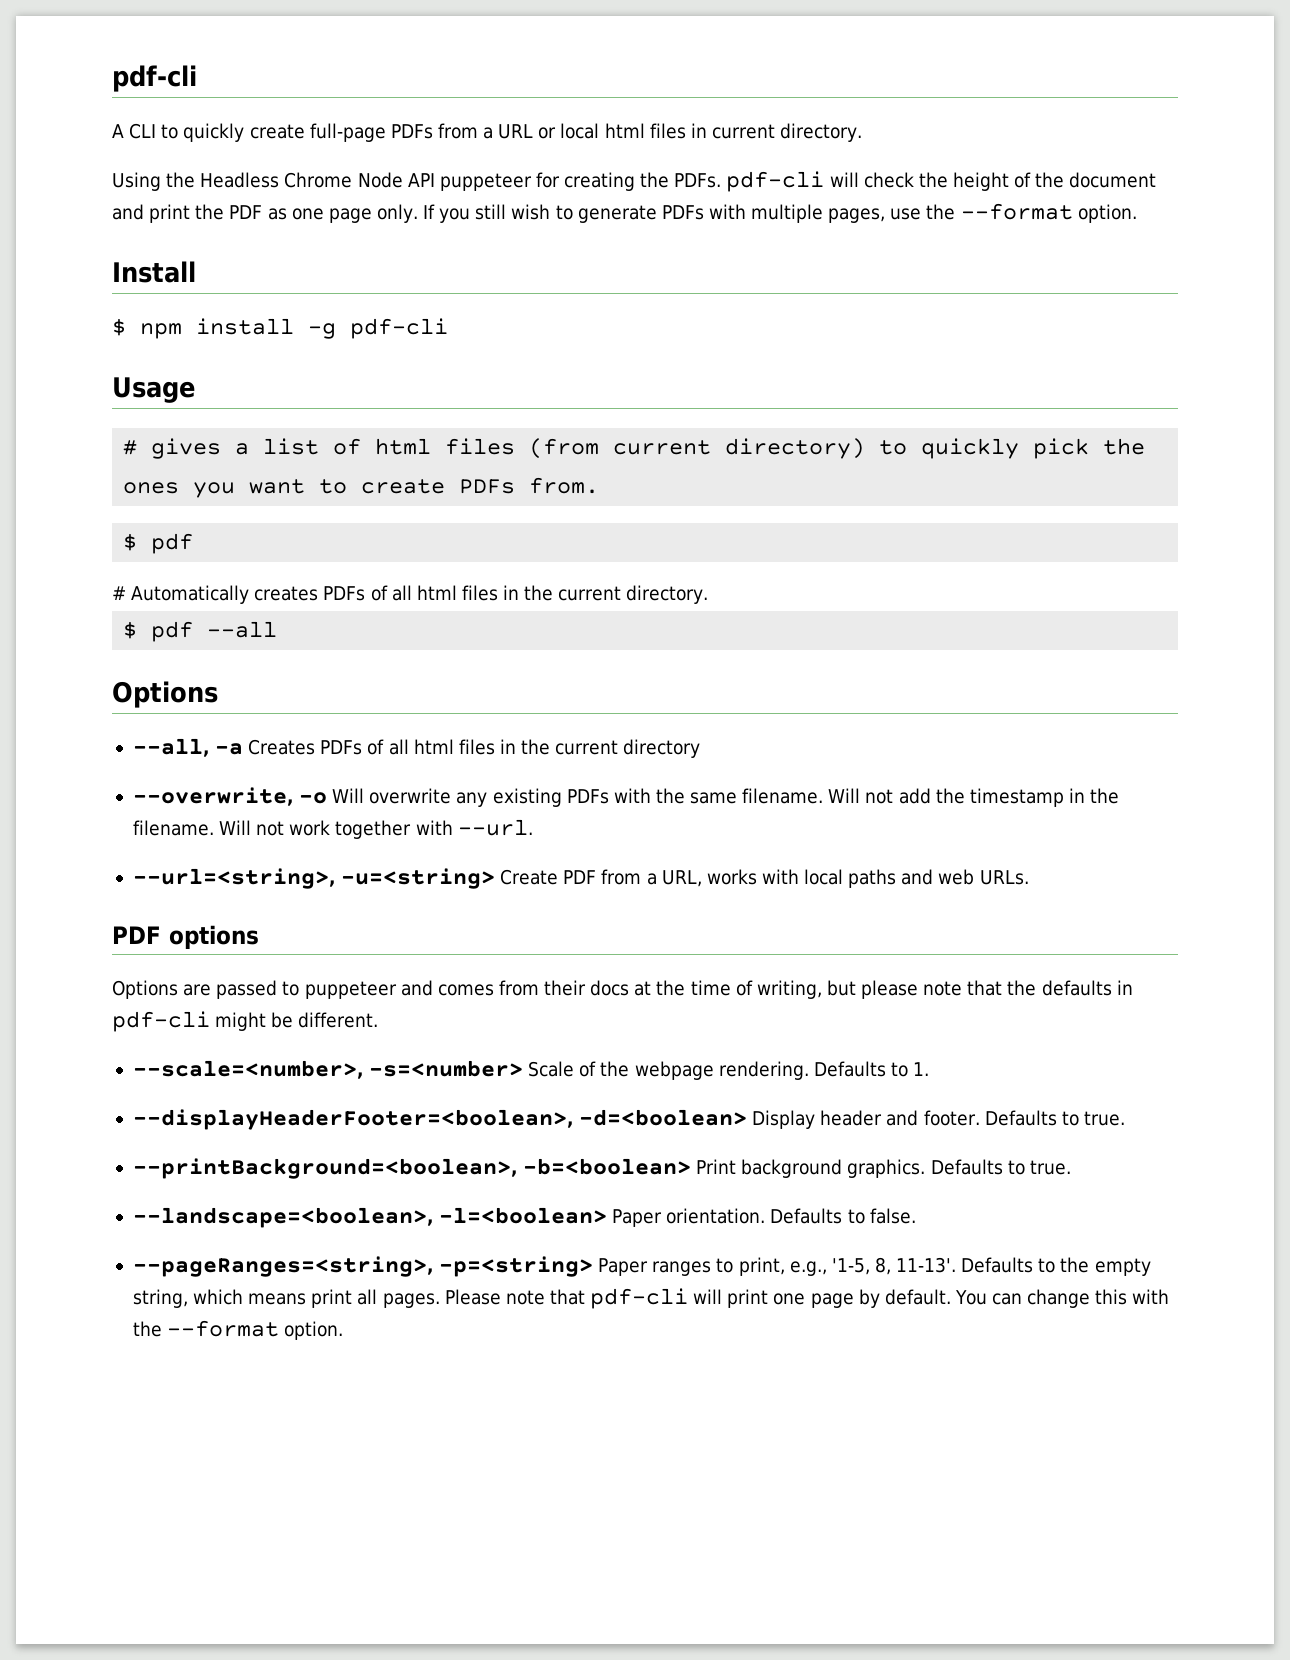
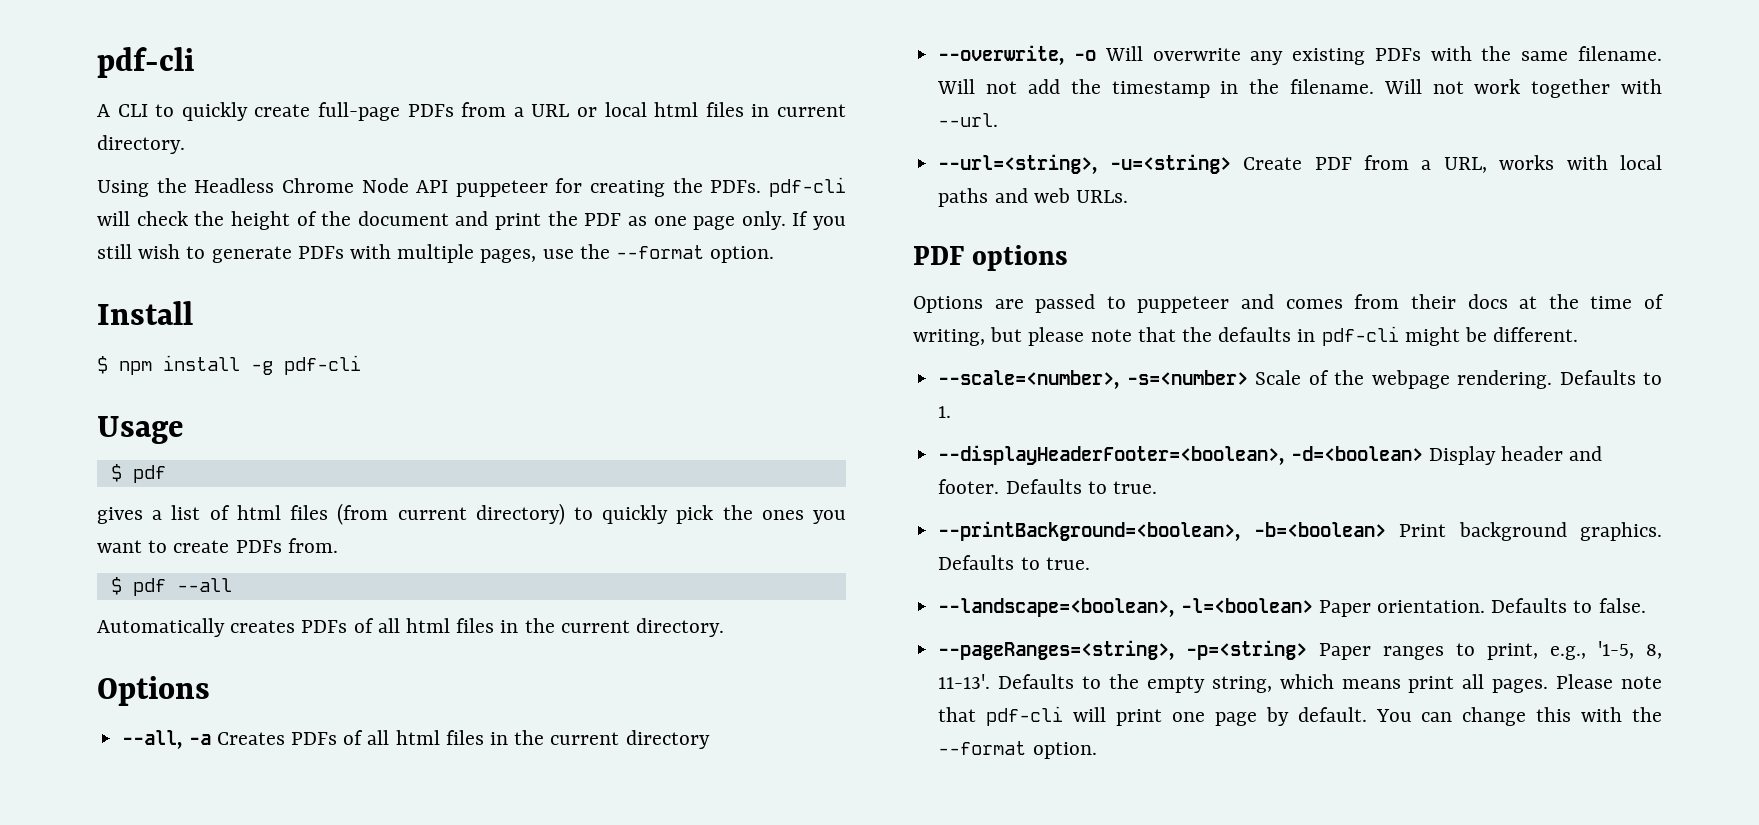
[123,440,138,455] # -> [110,464,166,483] $ pdf //
[112,586,126,600] // # -> [176,578,232,592] --all //
[123,621,278,642] // $ pdf --all -> (725, 627) none

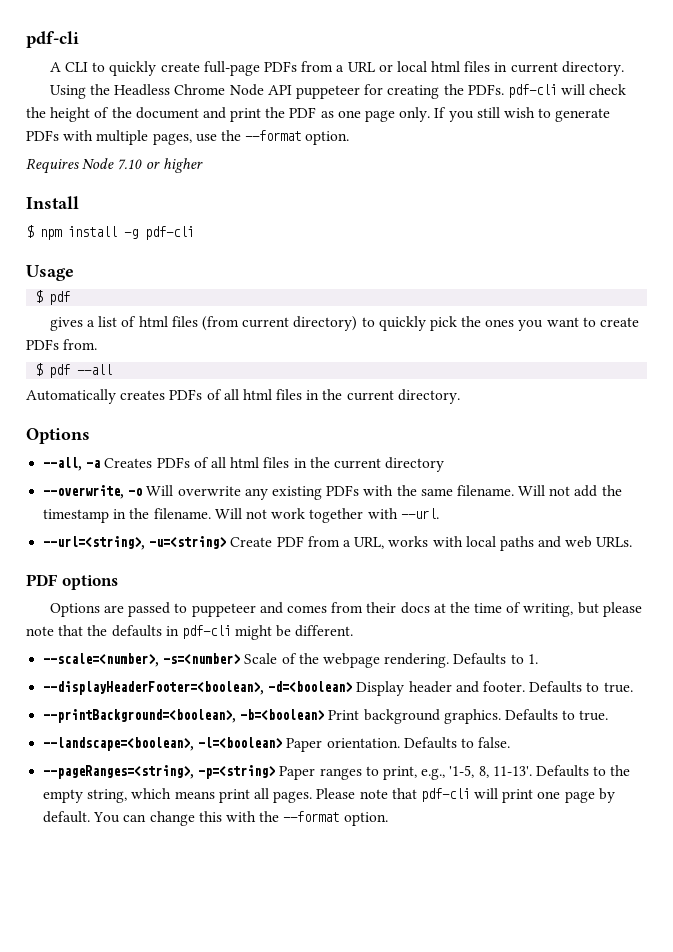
(775, 254) none -> [26,158,203,174] // Requires Node 7.10 or higher

